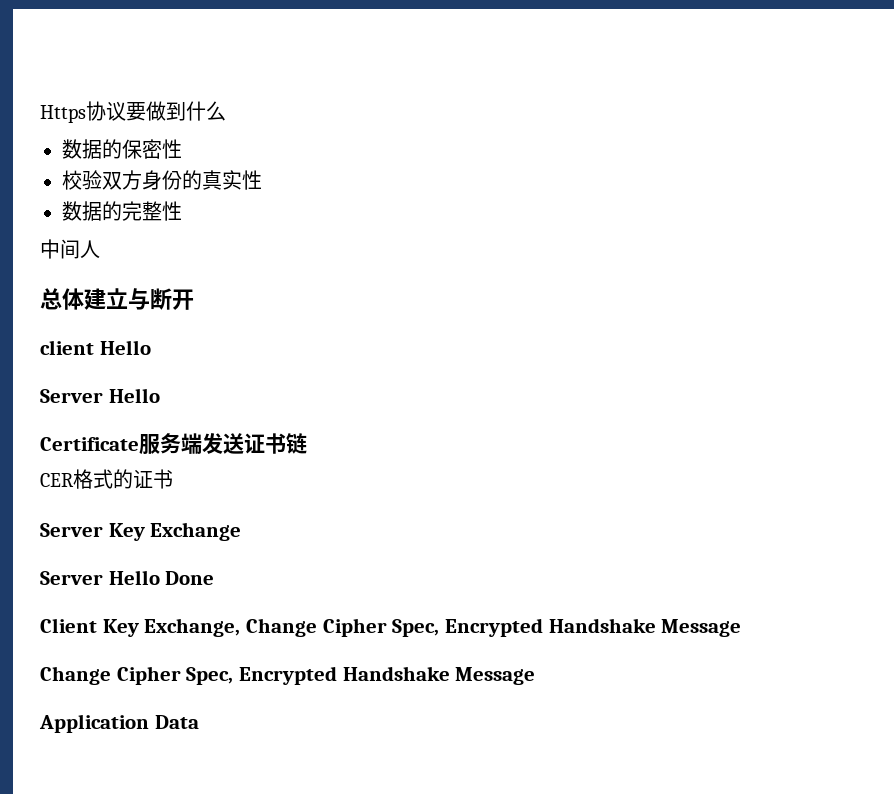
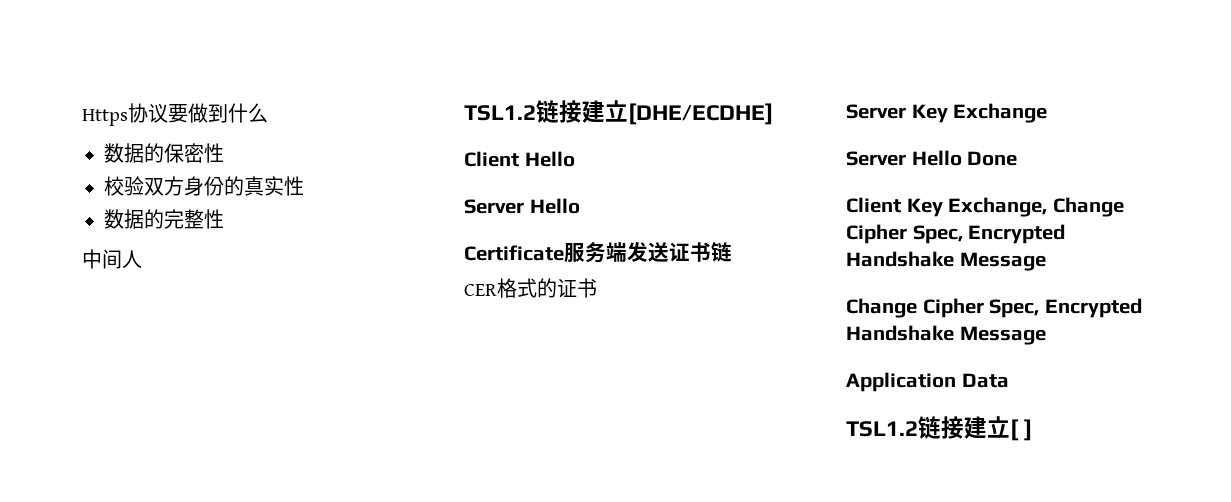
[40,288,194,310] [40,340,94,355] 总体建立与断开 // client -> [464,100,773,125] [464,151,519,167] TSL1.2链接建立[DHE/ECDHE] // Client
(199, 722) none -> [846,416,1033,441] // TSL1.2链接建立[ ]

